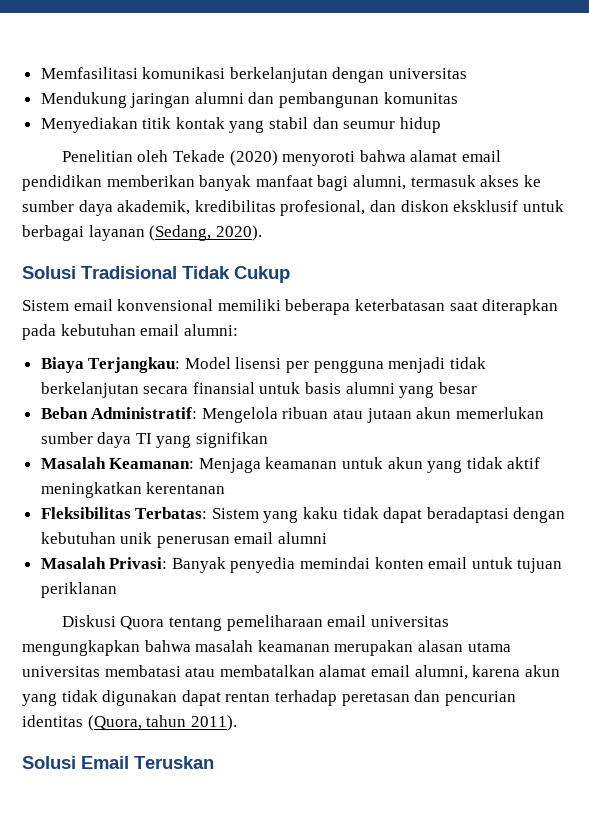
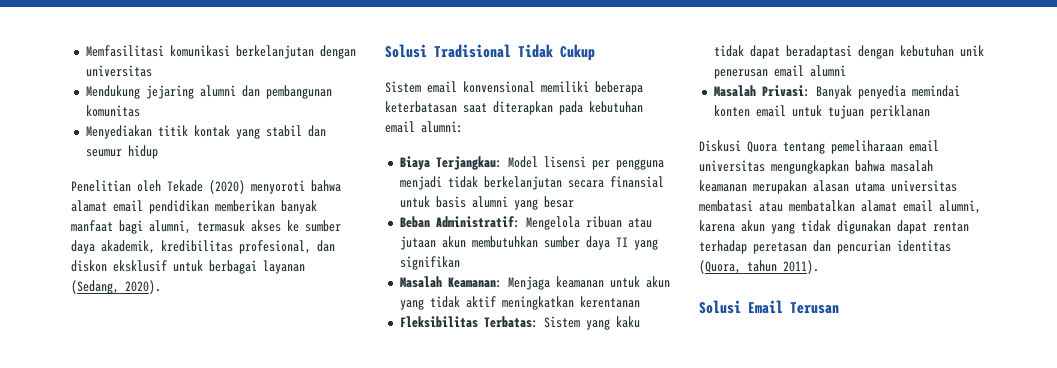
[130,93,191,108] jaringan -> [145,85,194,99] jejaring
[455,407,544,419] memerlukan -> [471,236,538,248] membutuhkan
[134,756,214,769] Teruskan -> [790,302,839,314] Terusan

